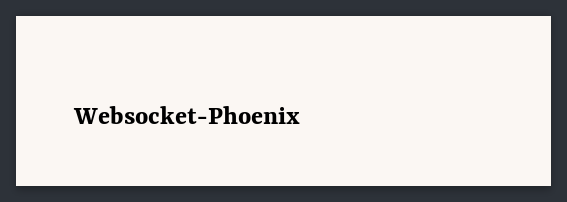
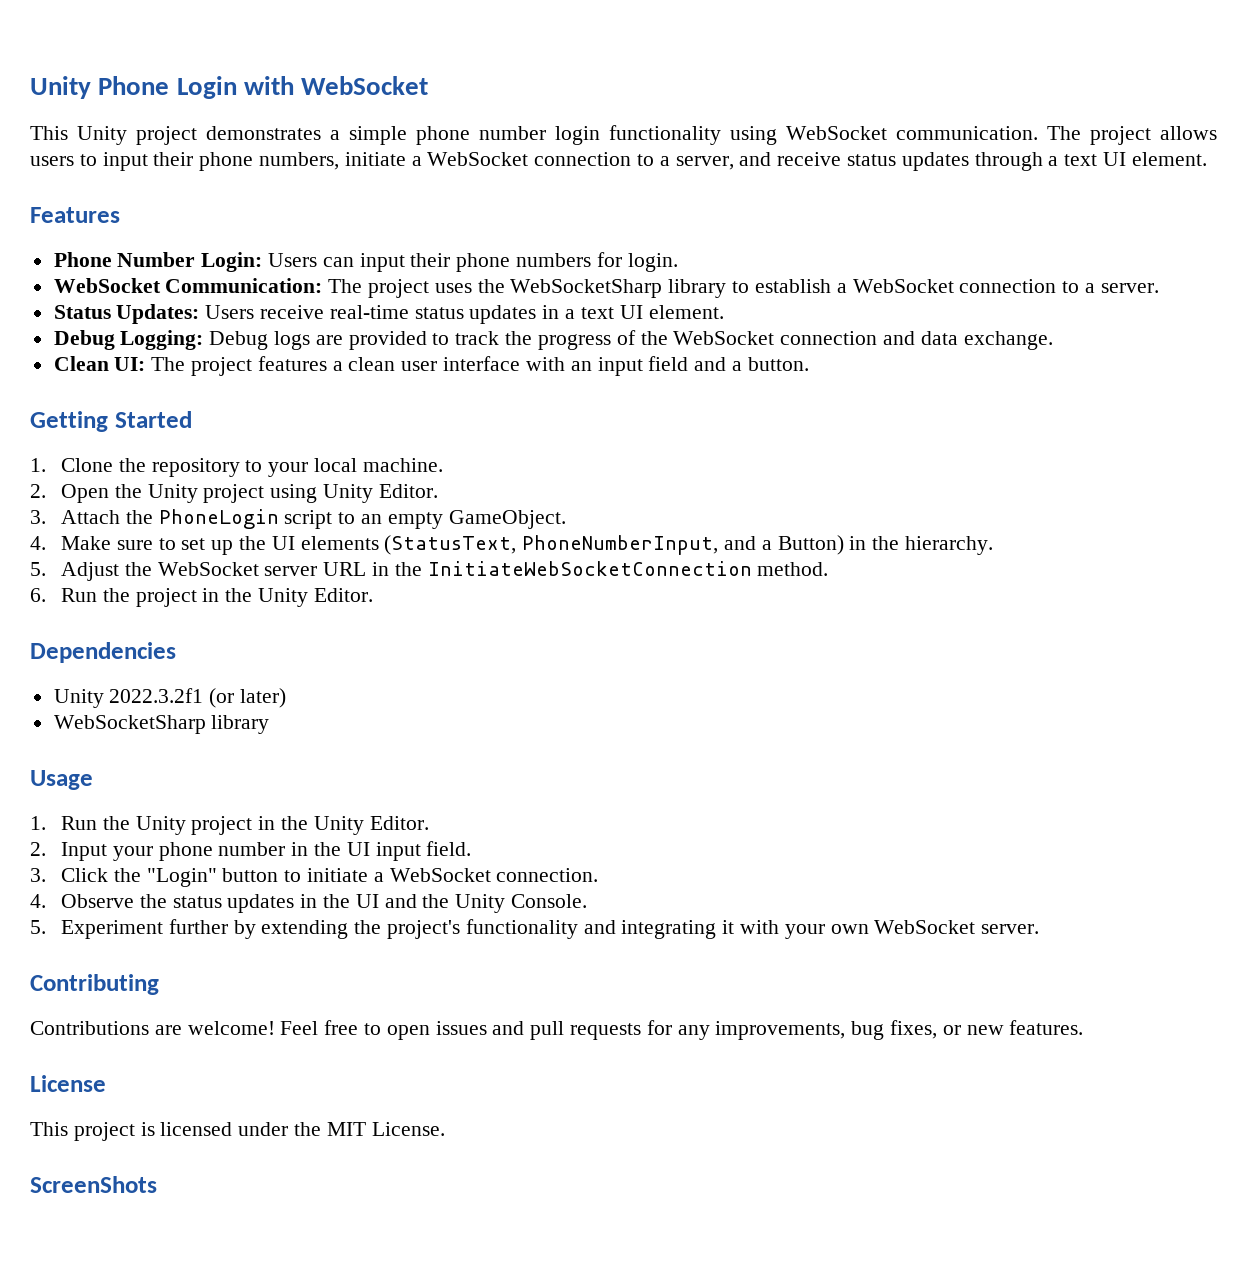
[73,106,300,124] Websocket-Phoenix -> [30,76,429,99] [30,125,1217,145] [30,152,1207,171] [30,207,120,223] [53,252,678,272] [53,278,1159,298] [53,304,724,324] [53,330,1053,350] [53,356,809,376] [30,411,192,432] [30,458,443,477] [30,484,438,503] [30,509,566,529] [30,535,994,555] [30,561,829,581] [30,588,373,607] [30,642,176,663] [53,688,287,708] [53,715,270,734] [30,770,93,790] [30,816,429,835] [30,841,472,861] [30,868,599,887] [30,894,587,913] [30,919,1040,939] [30,974,159,995] [30,1020,1084,1040] [30,1075,106,1092] [30,1122,445,1141] [30,1176,157,1193] Unity Phone Login with WebSocket // This Unity project demonstrates a simple phone number login functionality using WebSocket communication. The project allows users to input their phone numbers, initiate a WebSocket connection to a server, and receive status updates through a text UI element. // Features // Phone Number Login: Users can input their phone numbers for login. // WebSocket Communication: The project uses the WebSocketSharp library to establish a WebSocket connection to a server. // Status Updates: Users receive real-time status updates in a text UI element. // Debug Logging: Debug logs are provided to track the progress of the WebSocket connection and data exchange. // Clean UI: The project features a clean user interface with an input field and a button. // Getting Started // 1. Clone the repository to your local machine. // 2. Open the Unity project using Unity Editor. // 3. Attach the PhoneLogin script to an empty GameObject. // 4. Make sure to set up the UI elements (StatusText, PhoneNumberInput, and a Button) in the hierarchy. // 5. Adjust the WebSocket server URL in the InitiateWebSocketConnection method. // 6. Run the project in the Unity Editor. // Dependencies // Unity 2022.3.2f1 (or later) // WebSocketSharp library // Usage // 1. Run the Unity project in the Unity Editor. // 2. Input your phone number in the UI input field. // 3. Click the "Login" button to initiate a WebSocket connection. // 4. Observe the status updates in the UI and the Unity Console. // 5. Experiment further by extending the project's functionality and integrating it with your own WebSocket server. // Contributing // Contributions are welcome! Feel free to open issues and pull requests for any improvements, bug fixes, or new features. // License // This project is licensed under the MIT License. // ScreenShots

